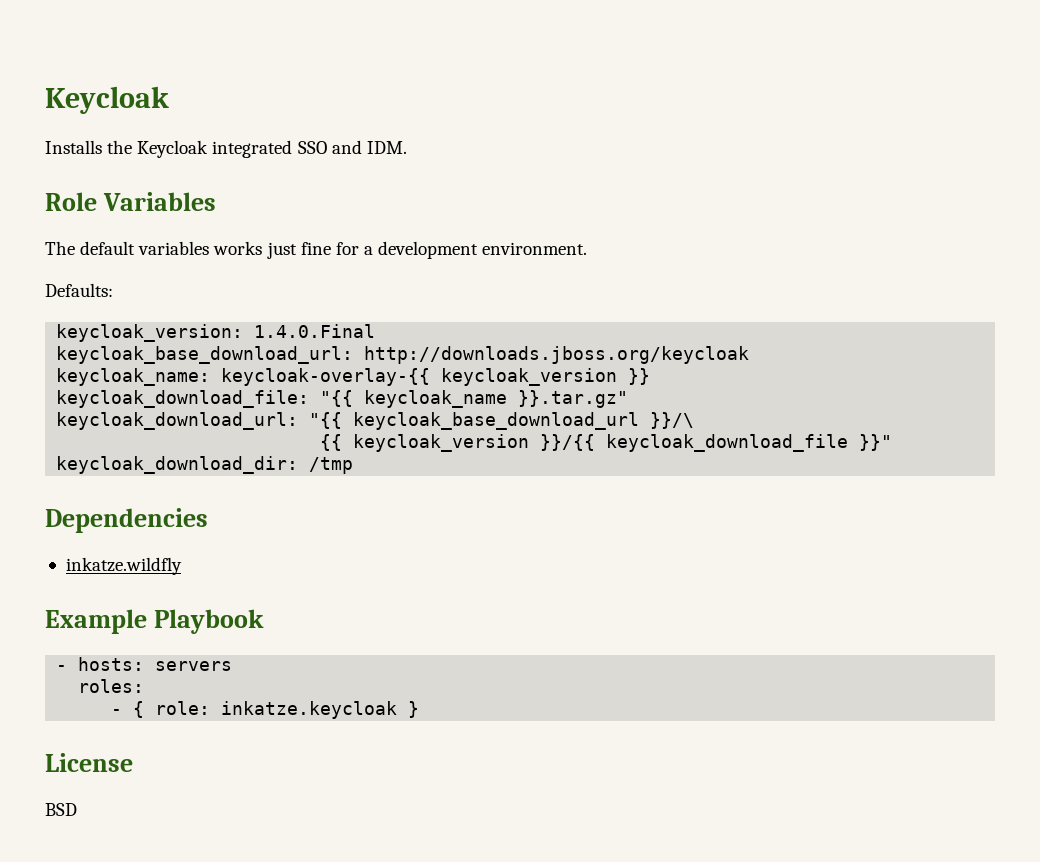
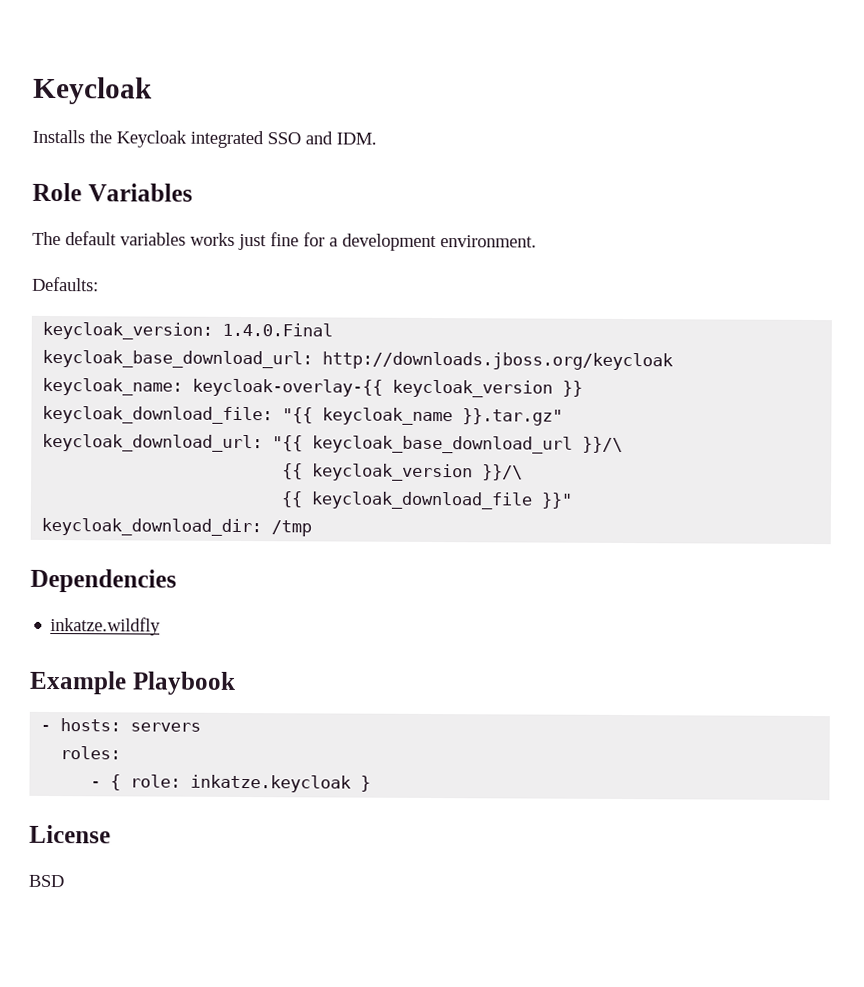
[540,434,596,451] }}/{{ -> [482,464,524,481] [281,491,304,508] }}/\ // {{

